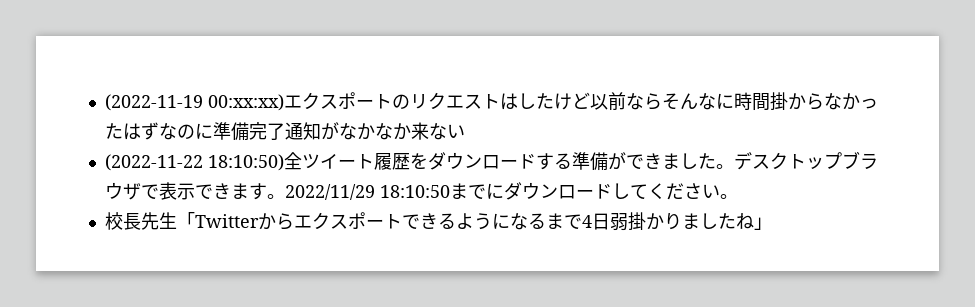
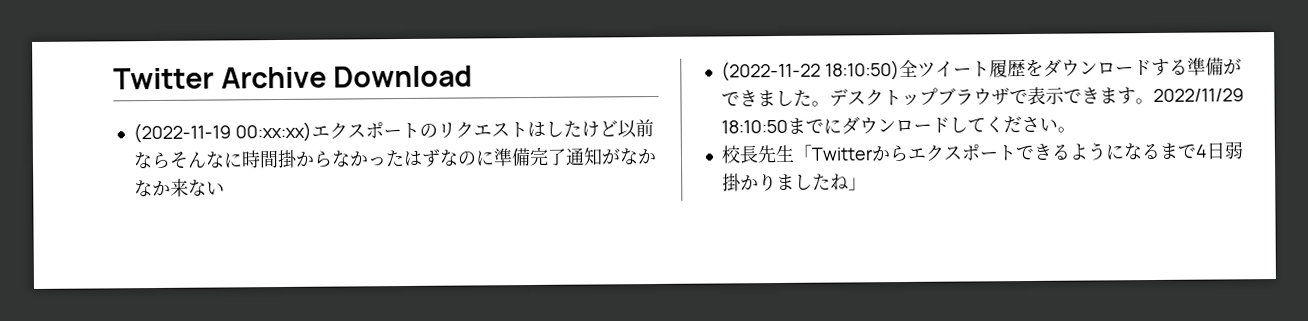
(104, 102) none -> [113,65,474,90] Twitter Archive Download //

